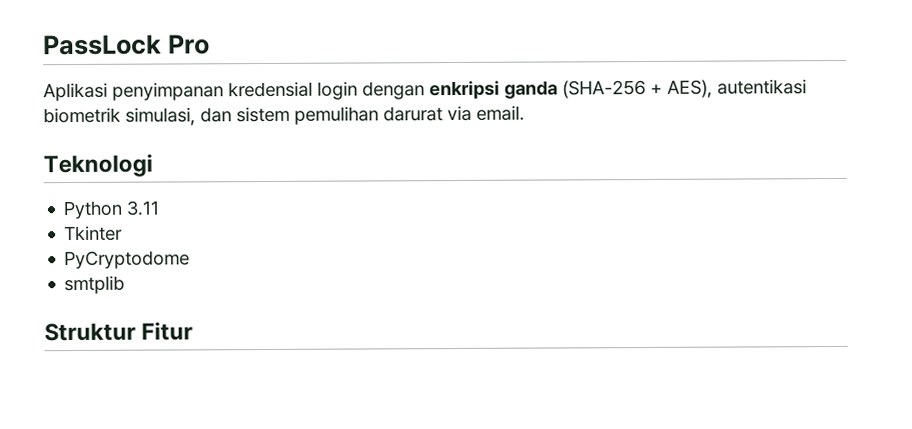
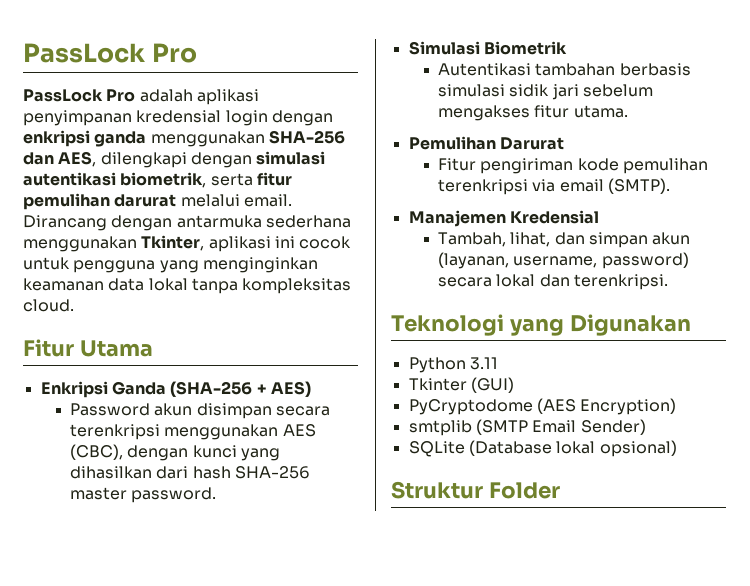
[43,82,108,102] Aplikasi -> [23,89,259,105] PassLock Pro adalah aplikasi
[562,79,807,99] [43,105,525,126] (SHA-256 + AES), autentikasi biometrik simulasi, dan sistem pemulihan darurat via email. -> [150,130,345,147] [23,151,326,168] [23,172,292,188] [23,193,292,210] [23,215,351,231] [23,235,352,252] [23,257,318,273] [23,278,352,294] [23,299,74,312] [23,339,153,357] [40,381,311,398] [70,403,330,419] [70,424,316,440] [70,444,280,461] [70,466,310,479] [70,487,217,503] [408,41,567,55] [438,63,691,76] [438,84,653,100] [438,105,628,121] [408,136,564,150] [438,158,708,174] [438,178,670,195] [408,210,599,227] [438,232,691,248] [438,252,689,269] [438,274,668,290] menggunakan SHA-256 dan AES, dilengkapi dengan simulasi autentikasi biometrik, serta fitur pemulihan darurat melalui email. Dirancang dengan antarmuka sederhana menggunakan Tkinter, aplikasi ini cocok untuk pengguna yang menginginkan keamanan data lokal tanpa kompleksitas cloud. // Fitur Utama // Enkripsi Ganda (SHA-256 + AES) // Password akun disimpan secara terenkripsi menggunakan AES (CBC), dengan kunci yang dihasilkan dari hash SHA-256 master password. // Simulasi Biometrik // Autentikasi tambahan berbasis simulasi sidik jari sebelum mengakses fitur utama. // Pemulihan Darurat // Fitur pengiriman kode pemulihan terenkripsi via email (SMTP). // Manajemen Kredensial // Tambah, lihat, dan simpan akun (layanan, username, password) secara lokal dan terenkripsi.
(153, 165) none -> [509,314,691,336] yang Digunakan
(124, 233) none -> [470,377,514,393] (GUI)
(191, 260) none -> [536,398,677,415] (AES Encryption)
(126, 285) none -> [475,419,646,435] [408,440,677,457] (SMTP Email Sender) // SQLite (Database lokal opsional)
[141,321,194,341] Fitur -> [488,482,560,499] Folder

